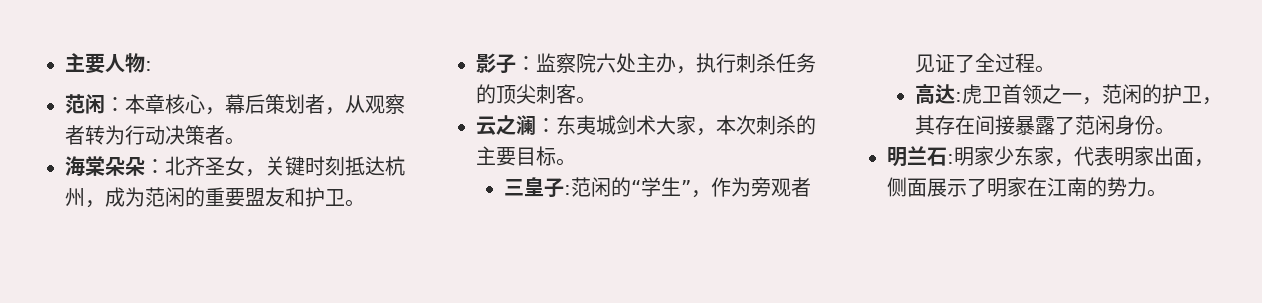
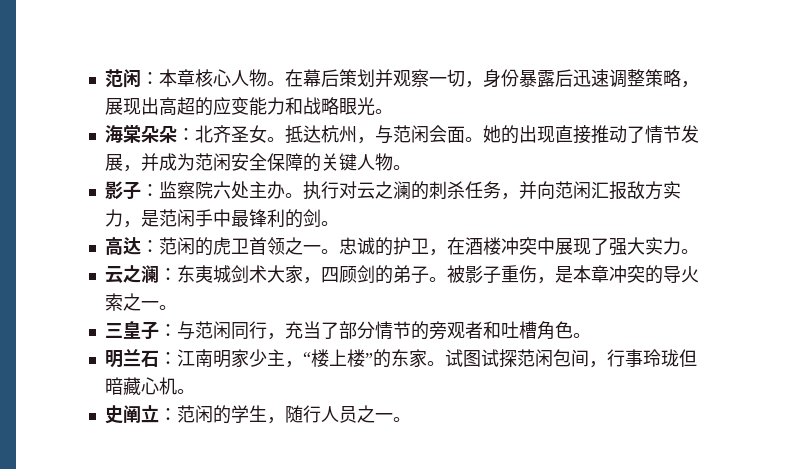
[65,53,152,74] 主要人物: // -> (104, 78) none
[205,94,405,115] [65,125,225,145] ，幕后策划者，从观察者转为行动决策者 -> [230,69,699,88] [104,97,375,116] 人物。在幕后策划并观察一切，身份暴露后迅速调整策略，展现出高超的应变能力和战略眼光
[245,156,405,177] [65,187,345,208] ，关键时刻抵达杭州，成为范闲的重要盟友和护卫 -> [266,125,699,144] [104,153,393,172] 。抵达杭州，与范闲会面。她的出现直接推动了情节发展，并成为范闲安全保障的关键人物
[676,53,816,74] [476,84,576,104] ，执行刺杀任务的顶尖刺客 -> [284,181,681,200] [104,209,339,228] [104,237,681,256] 。执行对云之澜的刺杀任务，并向范闲汇报敌方实力，是范闲手中最锋利的剑。 // 高达：范闲的虎卫首领之一。忠诚的护卫，在酒楼冲突中展现了强大实力
[716,115,816,135] [476,146,576,166] [504,177,812,198] [915,53,1056,73] [915,84,1223,105] [915,115,1176,135] [887,146,1214,167] [887,177,1147,197] 本次刺杀的主要目标。 // 三皇子:范闲的“学生”，作为旁观者见证了全过程。 // 高达:虎卫首领之一，范闲的护卫，其存在间接暴露了范闲身份。 // 明兰石:明家少东家，代表明家出面，侧面展示了明家在江南的势力 -> [320,265,699,284] [104,293,177,311] [104,321,591,340] [104,349,697,368] [104,377,195,396] [104,405,393,424] 四顾剑的弟子。被影子重伤，是本章冲突的导火索之一。 // 三皇子：与范闲同行，充当了部分情节的旁观者和吐槽角色。 // 明兰石：江南明家少主，“楼上楼”的东家。试图试探范闲包间，行事玲珑但暗藏心机。 // 史阐立：范闲的学生，随行人员之一

